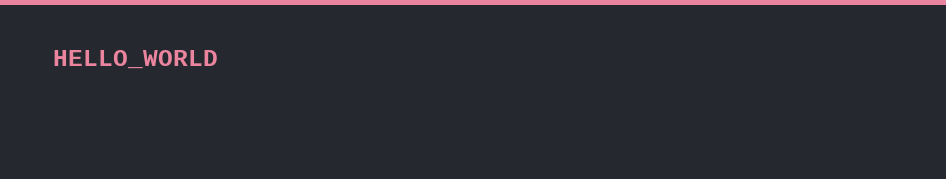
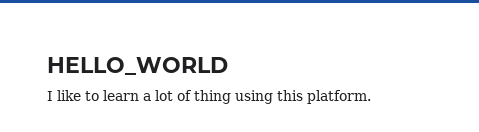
(218, 59) none -> [47,90,371,104] // I like to learn a lot of thing using this platform.

